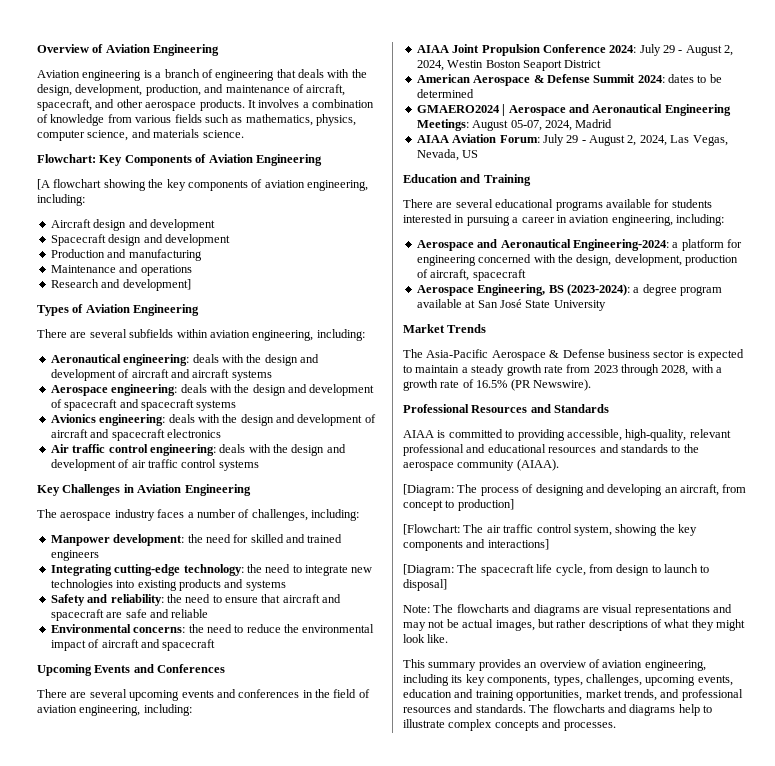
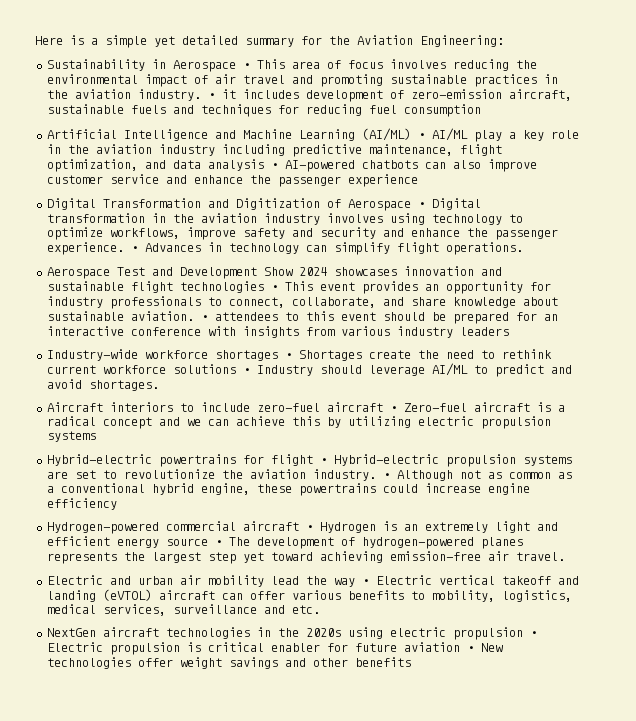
[37,44,220,56] [37,69,367,81] [37,84,346,96] [37,99,374,111] [37,114,356,126] [37,129,244,141] [37,154,322,166] [37,179,368,191] [37,194,85,206] [50,219,215,231] [50,234,230,246] [50,249,202,261] [50,264,192,276] [50,279,191,291] [37,304,200,316] [37,329,365,341] [50,354,319,366] [50,369,272,381] [50,384,375,396] [50,399,237,411] [50,414,376,426] [50,429,221,441] [50,444,346,456] [50,459,259,471] [37,484,251,496] [37,509,359,521] [50,534,343,546] [50,550,99,561] [50,564,373,576] [50,579,286,591] [50,594,342,606] [50,609,209,621] [50,624,375,633] [50,639,216,651] [37,664,226,676] [37,689,370,701] [37,704,192,716] [416,44,734,56] [416,60,602,71] [416,74,722,86] [416,89,474,98] [416,104,731,116] [416,119,613,131] [416,134,728,146] [416,149,479,161] [403,174,531,186] [403,199,712,211] [403,214,724,226] [416,239,742,251] [416,254,738,266] [416,269,526,281] [416,284,722,296] [416,299,606,311] [403,324,487,333] [403,349,744,361] [403,364,723,376] [403,379,591,391] [403,404,610,413] [403,429,731,441] [403,444,699,456] [403,459,559,471] [403,484,747,496] [403,499,514,511] [403,524,697,536] [403,539,549,551] [403,564,710,576] [403,579,447,591] [403,604,732,616] [403,619,746,631] [403,634,449,643] [403,659,706,671] [403,674,733,686] [403,689,743,701] [403,704,712,716] [403,719,616,731] Overview of Aviation Engineering // Aviation engineering is a branch of engineering that deals with the design, development, production, and maintenance of aircraft, spacecraft, and other aerospace products. It involves a combination of knowledge from various fields such as mathematics, physics, computer science, and materials science. // Flowchart: Key Components of Aviation Engineering // [A flowchart showing the key components of aviation engineering, including: // Aircraft design and development // Spacecraft design and development // Production and manufacturing // Maintenance and operations // Research and development] // Types of Aviation Engineering // There are several subfields within aviation engineering, including: // Aeronautical engineering: deals with the design and development of aircraft and aircraft systems // Aerospace engineering: deals with the design and development of spacecraft and spacecraft systems // Avionics engineering: deals with the design and development of aircraft and spacecraft electronics // Air traffic control engineering: deals with the design and development of air traffic control systems // Key Challenges in Aviation Engineering // The aerospace industry faces a number of challenges, including: // Manpower development: the need for skilled and trained engineers // Integrating cutting-edge technology: the need to integrate new technologies into existing products and systems // Safety and reliability: the need to ensure that aircraft and spacecraft are safe and reliable // Environmental concerns: the need to reduce the environmental impact of aircraft and spacecraft // Upcoming Events and Conferences // There are several upcoming events and conferences in the field of aviation engineering, including: // AIAA Joint Propulsion Conference 2024: July 29 - August 2, 2024, Westin Boston Seaport District // American Aerospace & Defense Summit 2024: dates to be determined // GMAERO2024 | Aerospace and Aeronautical Engineering Meetings: August 05-07, 2024, Madrid // AIAA Aviation Forum: July 29 - August 2, 2024, Las Vegas, Nevada, US // Education and Training // There are several educational programs available for students interested in pursuing a career in aviation engineering, including: // Aerospace and Aeronautical Engineering-2024: a platform for engineering concerned with the design, development, production of aircraft, spacecraft // Aerospace Engineering, BS (2023-2024): a degree program available at San José State University // Market Trends // The Asia-Pacific Aerospace & Defense business sector is expected to maintain a steady growth rate from 2023 through 2028, with a growth rate of 16.5% (PR Newswire). // Professional Resources and Standards // AIAA is committed to providing accessible, high-quality, relevant professional and educational resources and standards to the aerospace community (AIAA). // [Diagram: The process of designing and developing an aircraft, from concept to production] // [Flowchart: The air traffic control system, showing the key components and interactions] // [Diagram: The spacecraft life cycle, from design to launch to disposal] // Note: The flowcharts and diagrams are visual representations and may not be actual images, but rather descriptions of what they might look like. // This summary provides an overview of aviation engineering, including its key components, types, challenges, upcoming events, education and training opportunities, market trends, and professional resources and standards. The flowcharts and diagrams help to illustrate complex concepts and processes. -> [35,35,504,48] [46,59,537,72] [46,74,558,87] [46,89,572,102] [46,104,481,117] [46,128,579,142] [46,144,502,157] [46,159,537,172] [46,174,418,187] [46,198,481,211] [46,213,523,225] [46,227,558,240] [46,242,523,255] [46,266,502,279] [46,281,551,294] [46,296,558,309] [46,311,558,324] [46,326,509,338] [46,349,552,361] [46,363,572,377] [46,379,159,391] [46,402,565,412] [46,416,551,429] [46,431,96,442] [46,454,572,467] [46,469,572,481] [46,483,530,496] [46,498,117,510] [46,521,558,534] [46,536,523,549] [46,551,565,564] [46,575,579,587] [46,589,572,602] [46,604,320,616] [46,627,537,640] [46,642,503,655] [46,657,411,669] Here is a simple yet detailed summary for the Aviation Engineering: // Sustainability in Aerospace • This area of focus involves reducing the environmental impact of air travel and promoting sustainable practices in the aviation industry. • it includes development of zero-emission aircraft, sustainable fuels and techniques for reducing fuel consumption // Artificial Intelligence and Machine Learning (AI/ML) • AI/ML play a key role in the aviation industry including predictive maintenance, flight optimization, and data analysis • AI-powered chatbots can also improve customer service and enhance the passenger experience // Digital Transformation and Digitization of Aerospace • Digital transformation in the aviation industry involves using technology to optimize workflows, improve safety and security and enhance the passenger experience. • Advances in technology can simplify flight operations. // Aerospace Test and Development Show 2024 showcases innovation and sustainable flight technologies • This event provides an opportunity for industry professionals to connect, collaborate, and share knowledge about sustainable aviation. • attendees to this event should be prepared for an interactive conference with insights from various industry leaders // Industry-wide workforce shortages • Shortages create the need to rethink current workforce solutions • Industry should leverage AI/ML to predict and avoid shortages. // Aircraft interiors to include zero-fuel aircraft • Zero-fuel aircraft is a radical concept and we can achieve this by utilizing electric propulsion systems // Hybrid-electric powertrains for flight • Hybrid-electric propulsion systems are set to revolutionize the aviation industry. • Although not as common as a conventional hybrid engine, these powertrains could increase engine efficiency // Hydrogen-powered commercial aircraft • Hydrogen is an extremely light and efficient energy source • The development of hydrogen-powered planes represents the largest step yet toward achieving emission-free air travel. // Electric and urban air mobility lead the way • Electric vertical takeoff and landing (eVTOL) aircraft can offer various benefits to mobility, logistics, medical services, surveillance and etc. // NextGen aircraft technologies in the 2020s using electric propulsion • Electric propulsion is critical enabler for future aviation • New technologies offer weight savings and other benefits

